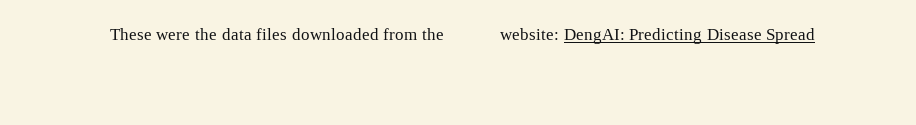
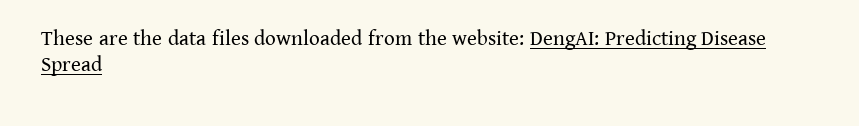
[156,32,191,40] were -> [98,35,128,45] are

